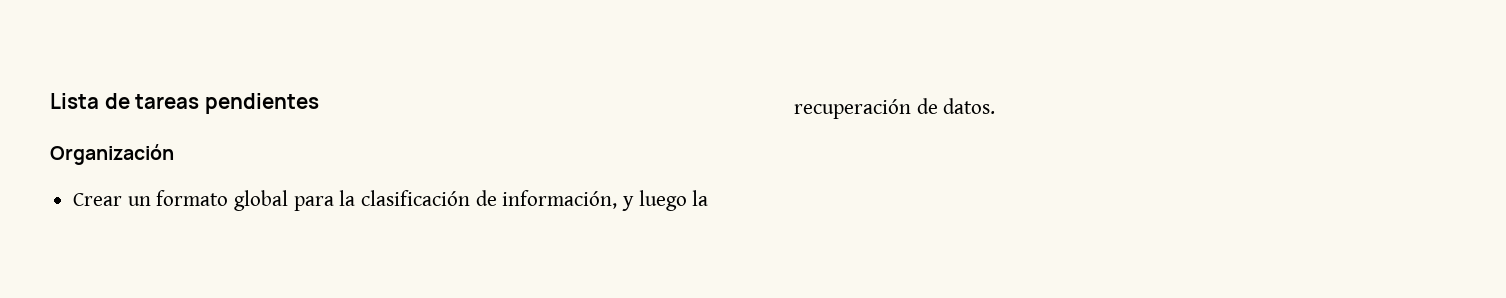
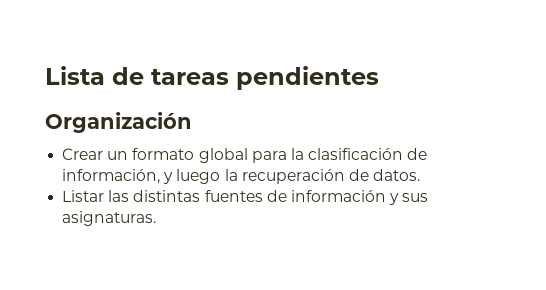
(996, 106) none -> [62,190,429,205] [62,211,157,226] // Listar las distintas fuentes de información y sus asignaturas.

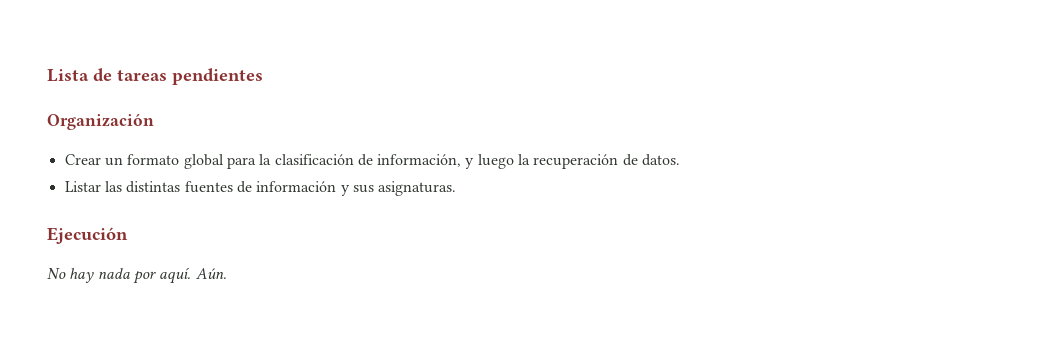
(157, 218) none -> [47,227,128,244] [47,267,227,284] // Ejecución // No hay nada por aquí. Aún.

